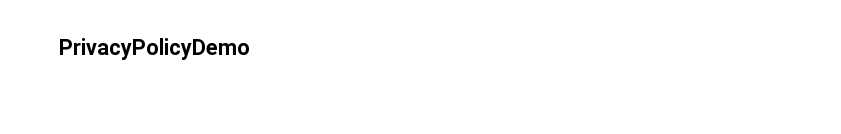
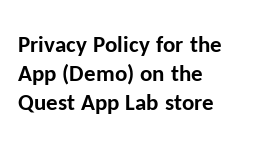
[59,38,250,60] PrivacyPolicyDemo -> [18,36,222,56] [18,63,203,85] [18,94,214,114] Privacy Policy for the App (Demo) on the Quest App Lab store

